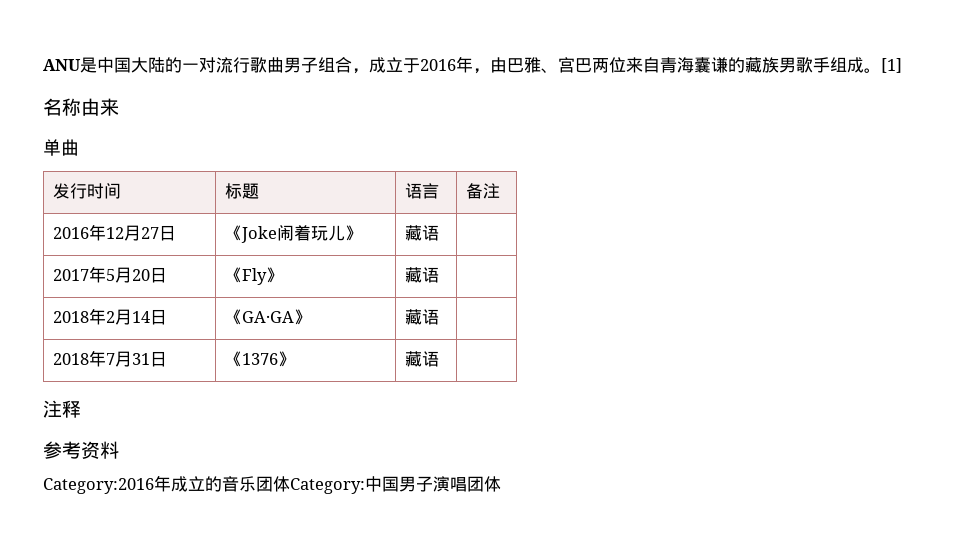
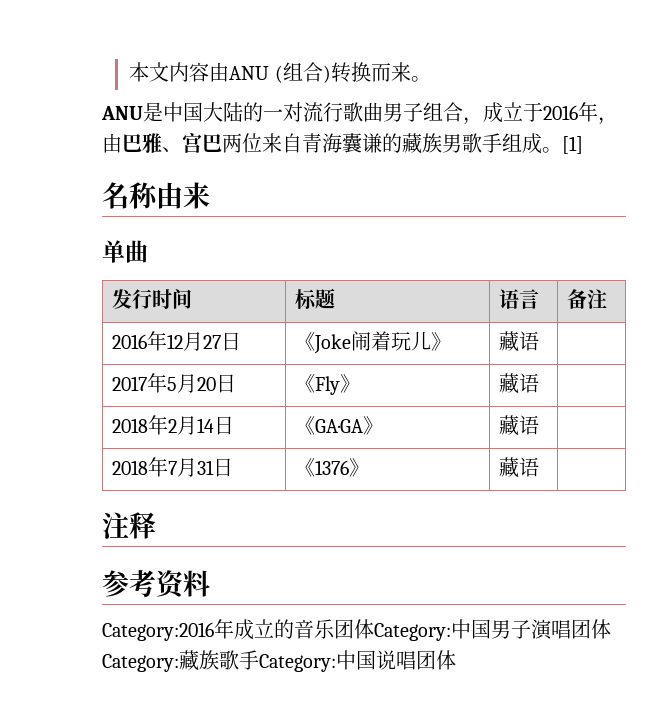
(43, 65) none -> [129,62,431,83] 本文内容由ANU (组合)转换而来。 //
(501, 484) none -> [102,650,456,672] Category:藏族歌手Category:中国说唱团体

